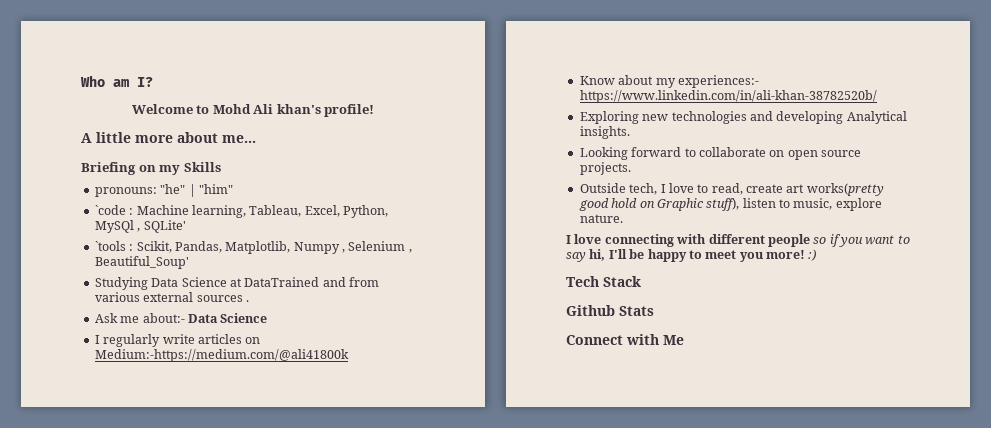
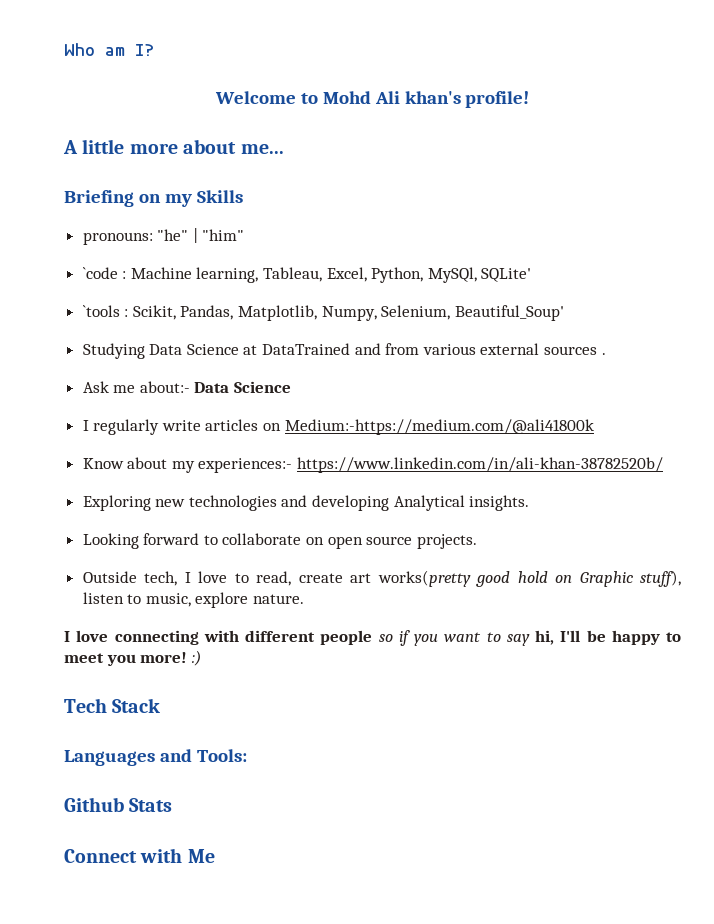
[94,220,141,233] MySQl , -> [427,267,477,283] MySQl,
[293,241,412,254] Numpy , Selenium , -> [321,305,451,321] Numpy, Selenium,
(641, 281) none -> [64,749,247,766] // Languages and Tools:

